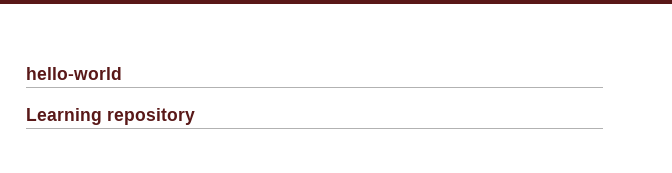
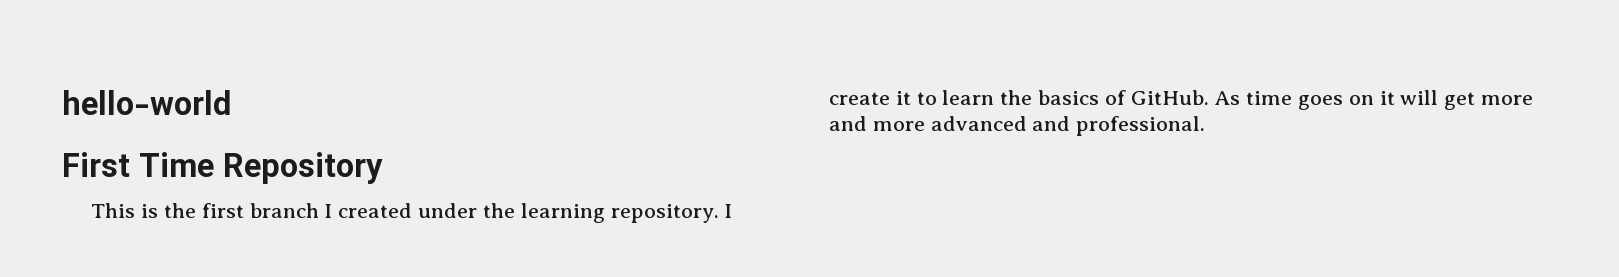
[26,108,195,125] Learning repository -> [62,152,383,184] [91,203,733,223] [829,90,1534,110] [829,116,1206,136] First Time Repository // This is the first branch I created under the learning repository. I create it to learn the basics of GitHub. As time goes on it will get more and more advanced and professional.

